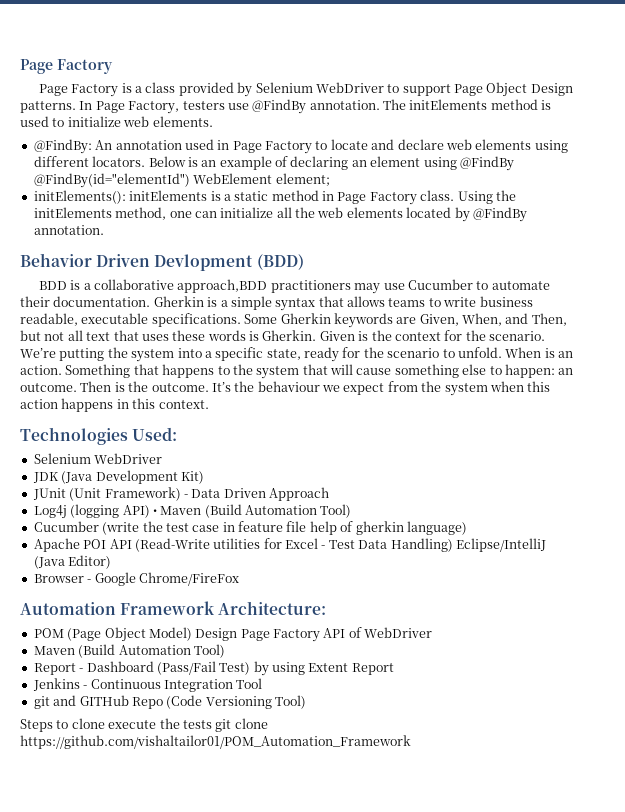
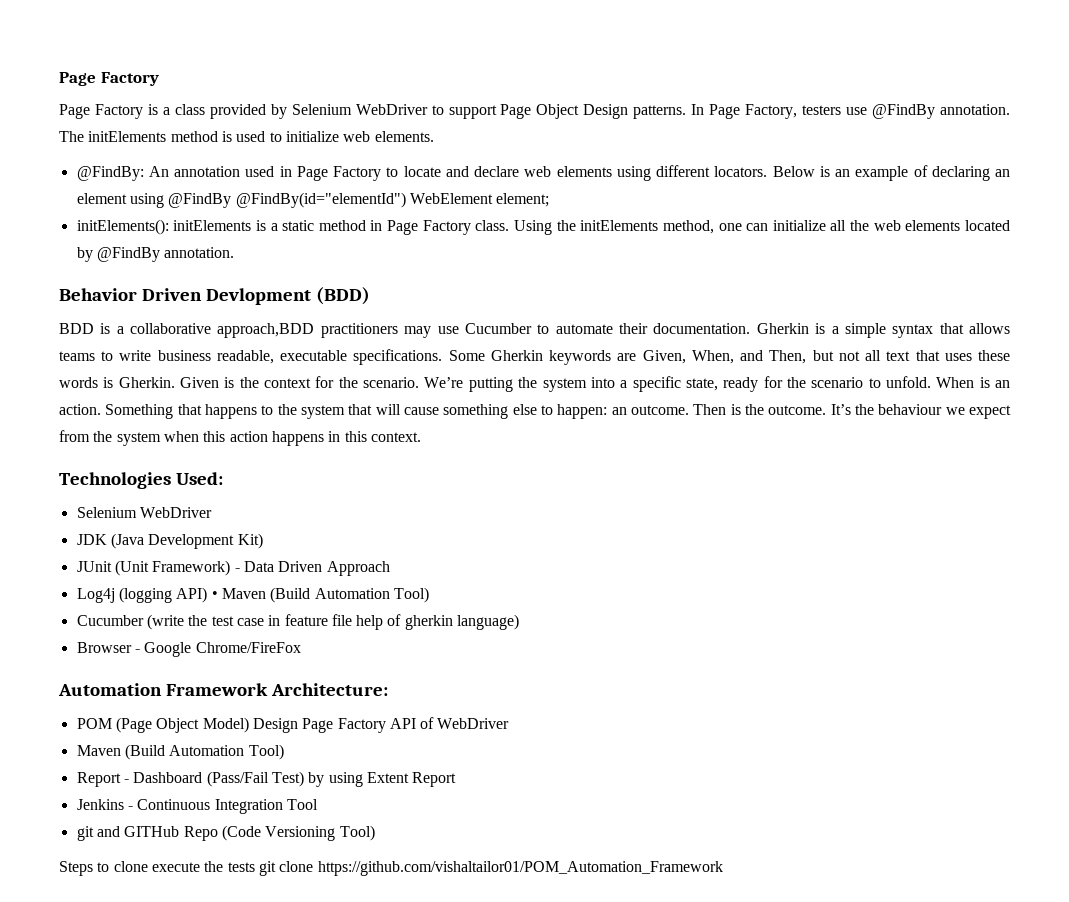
[33,538,546,552] [33,555,112,569] // Apache POI API (Read-Write utilities for Excel - Test Data Handling) Eclipse/IntelliJ (Java Editor) -> (520, 622) none

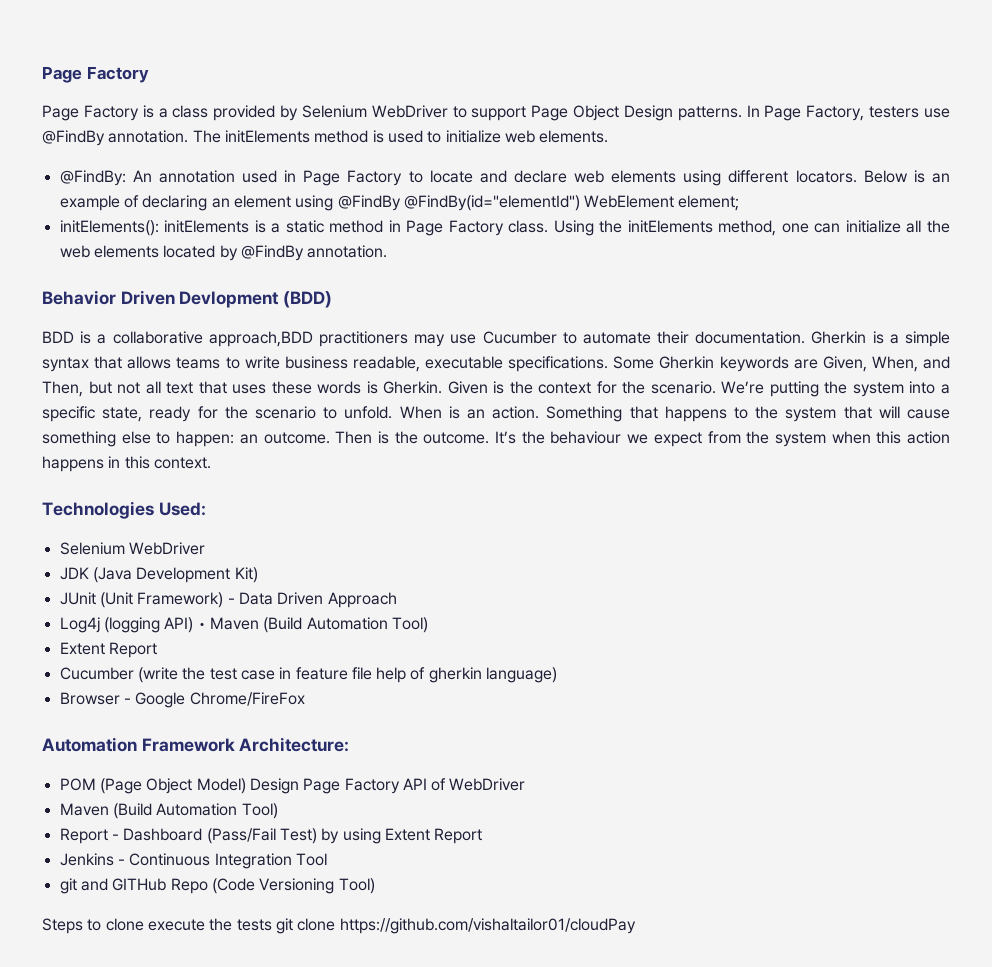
(429, 595) none -> [59,642,157,658] // Extent Report
[317,861,723,876] https://github.com/vishaltailor01/POM_Automation_Framework -> [339,918,636,934] https://github.com/vishaltailor01/cloudPay

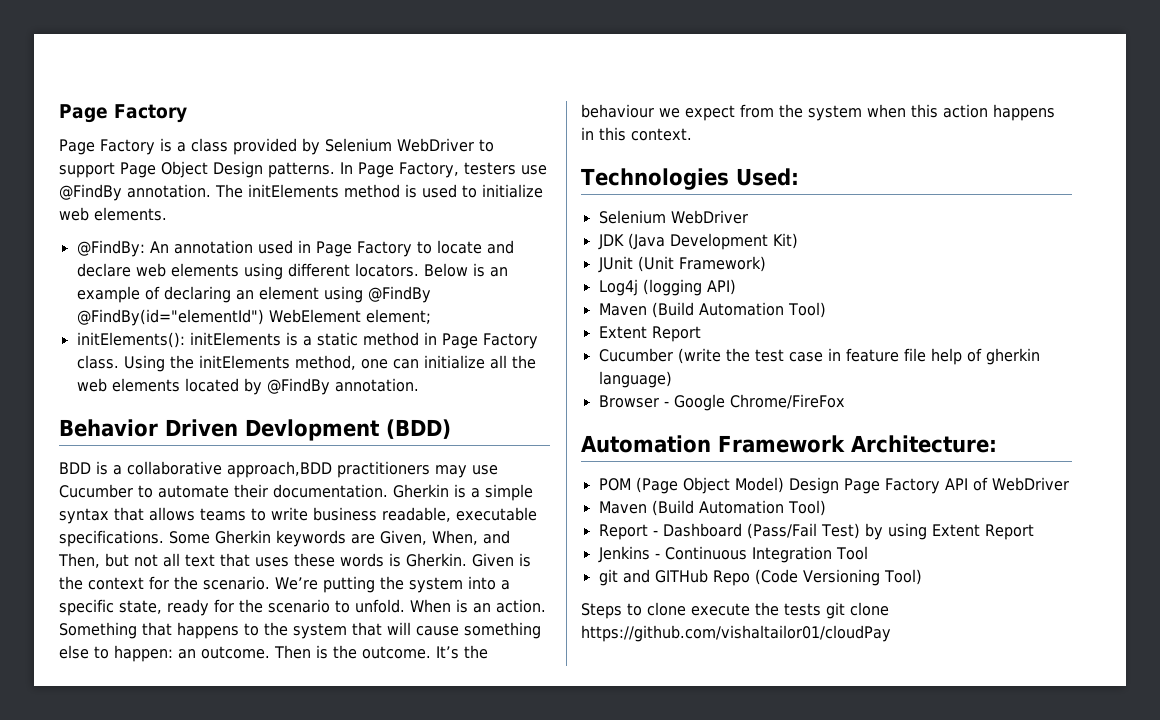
[227,592,397,608] - Data Driven Approach -> (766, 264) none
[197,622,206,629] • -> (736, 287) //

